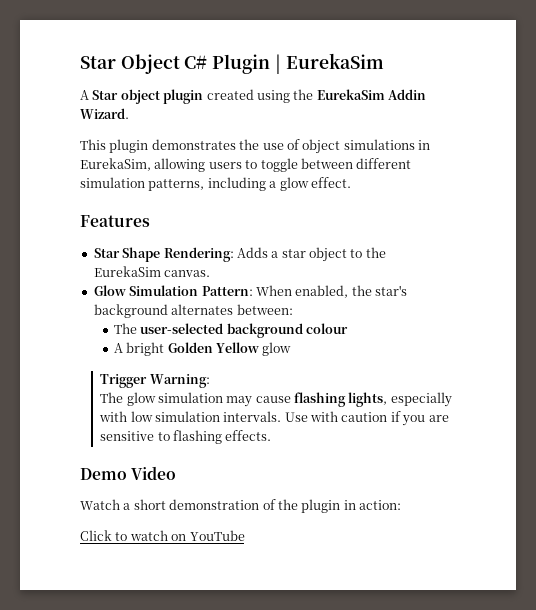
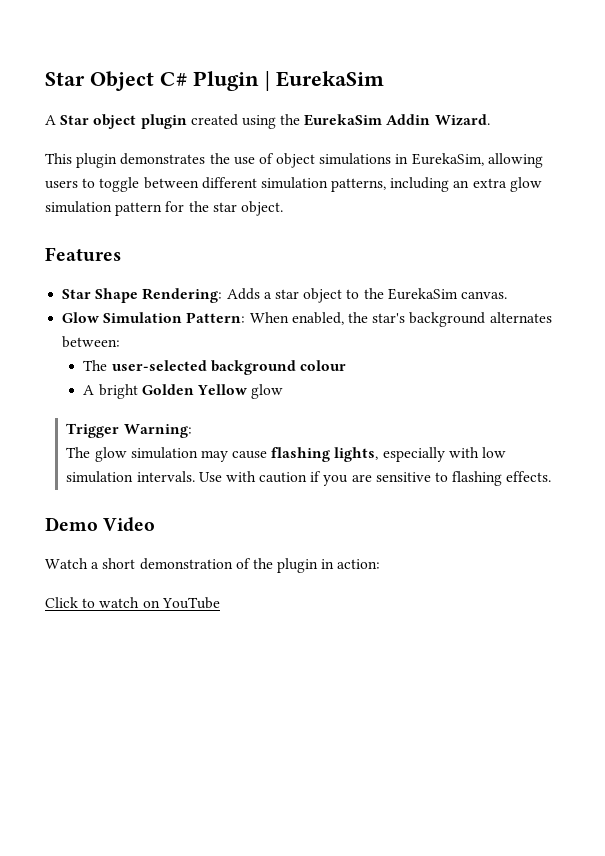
[269,177,351,191] a glow effect. -> [453,177,542,192] [45,201,283,216] an extra glow simulation pattern for the star object.

